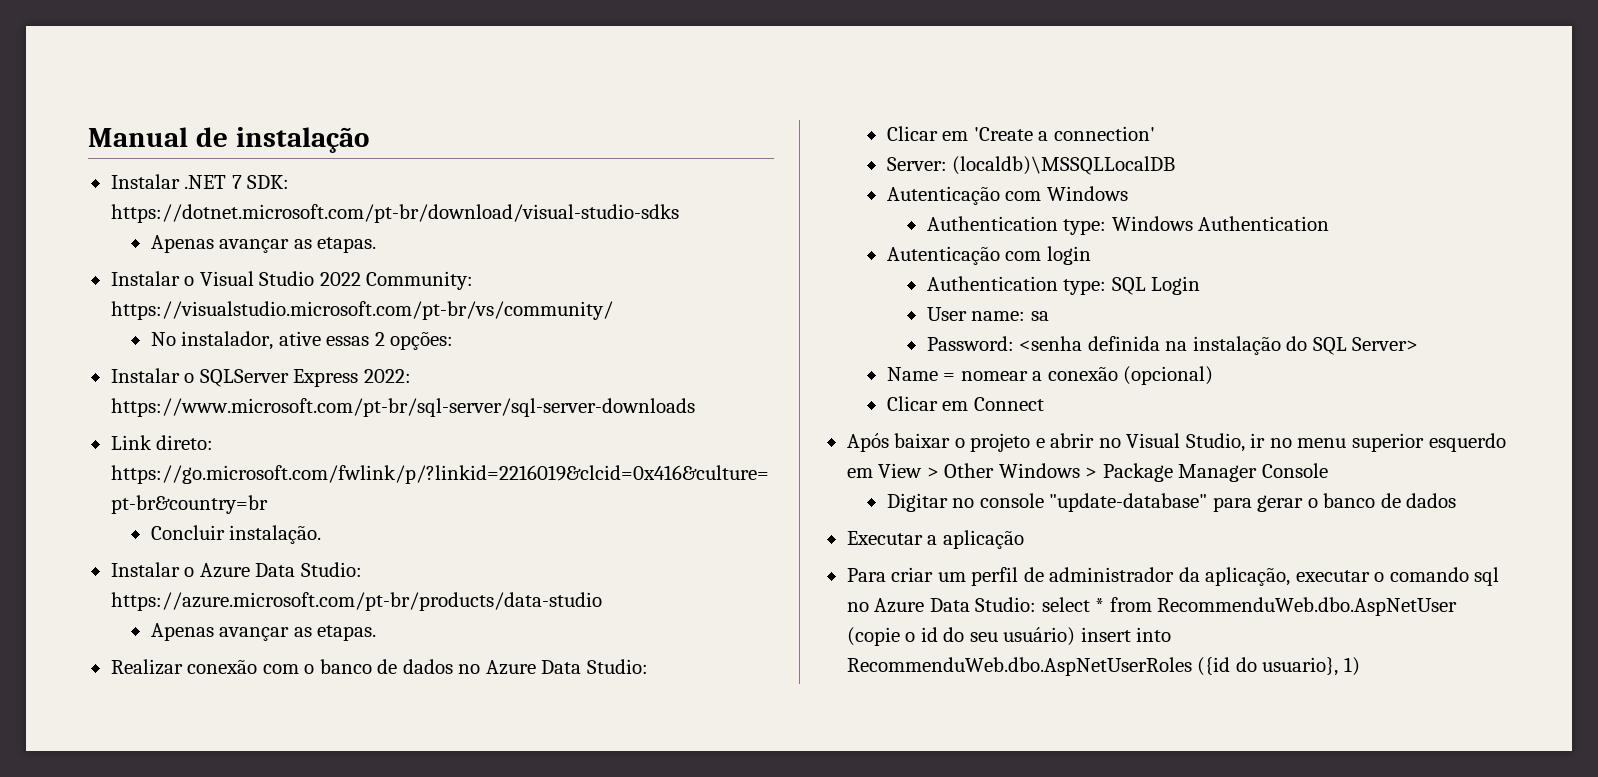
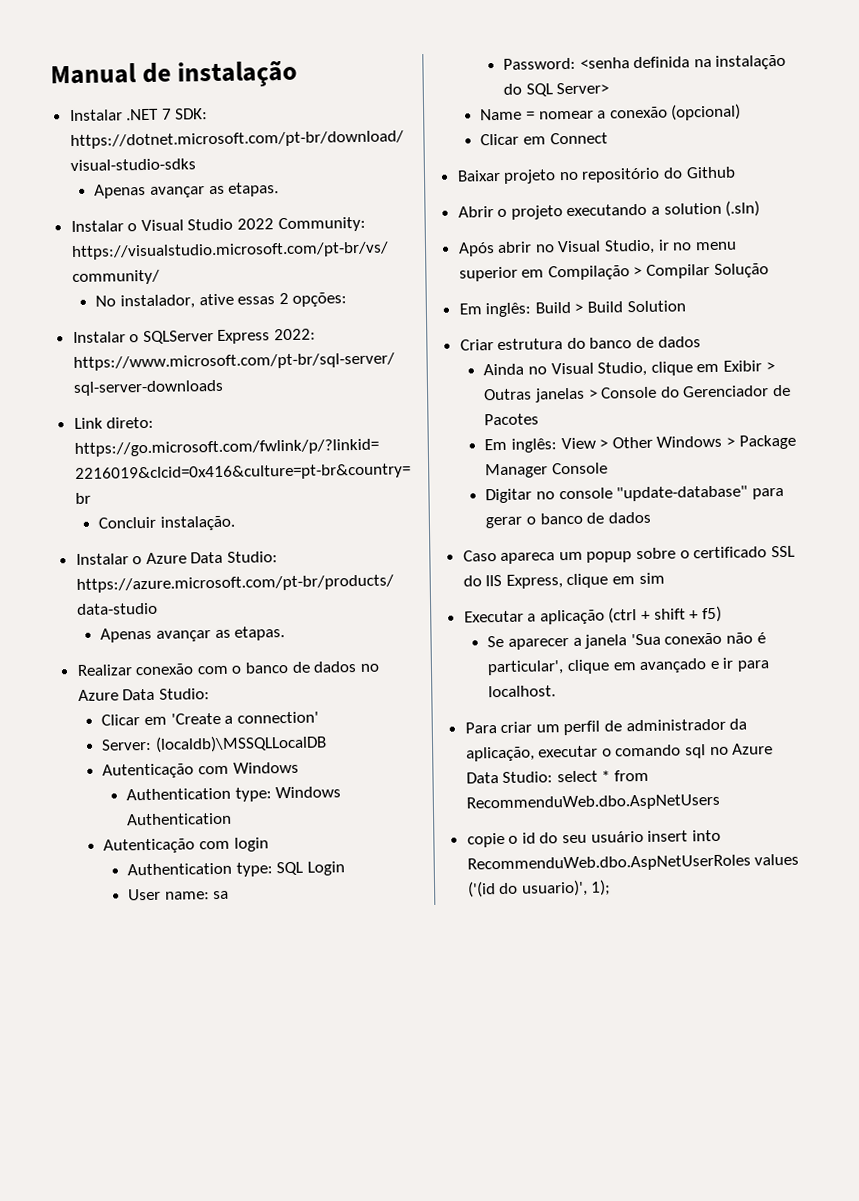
[846,433,1045,452] Após baixar o projeto e -> [456,166,736,184] [457,200,761,220] [457,242,495,257] Baixar projeto no repositório do Github // Abrir o projeto executando a solution (.sln) // Após
[1428,433,1506,452] [846,468,873,478] esquerdo em -> [521,263,769,281] [458,300,686,318] [459,336,701,351] [483,360,775,377] [484,384,791,403] [484,413,540,426] [484,438,558,453] em Compilação > Compilar Solução // Em inglês: Build > Build Solution // Criar estrutura do banco de dados // Ainda no Visual Studio, clique em Exibir > Outras janelas > Console do Gerenciador de Pacotes // Em inglês:
[846,530,1024,549] Executar a aplicação -> [462,545,795,564] [462,572,665,589] [463,605,722,625] [487,632,766,650] [487,657,770,676] [488,685,557,698] Caso apareca um popup sobre o certificado SSL do IIS Express, clique em sim // Executar a aplicação (ctrl + shift + f5) // Se aparecer a janela 'Sua conexão não é particular', clique em avançado e ir para localhost.
[1157,597,1458,616] [846,627,900,646] RecommenduWeb.dbo.AspNetUser (copie -> [465,793,720,812] [466,832,505,848] RecommenduWeb.dbo.AspNetUsers // copie
[1003,627,1076,646] usuário) -> [590,831,644,843] usuário
[1197,657,1360,676] ({id do usuario}, 1) -> [754,853,800,866] [466,879,612,898] values ('(id do usuario)', 1);

